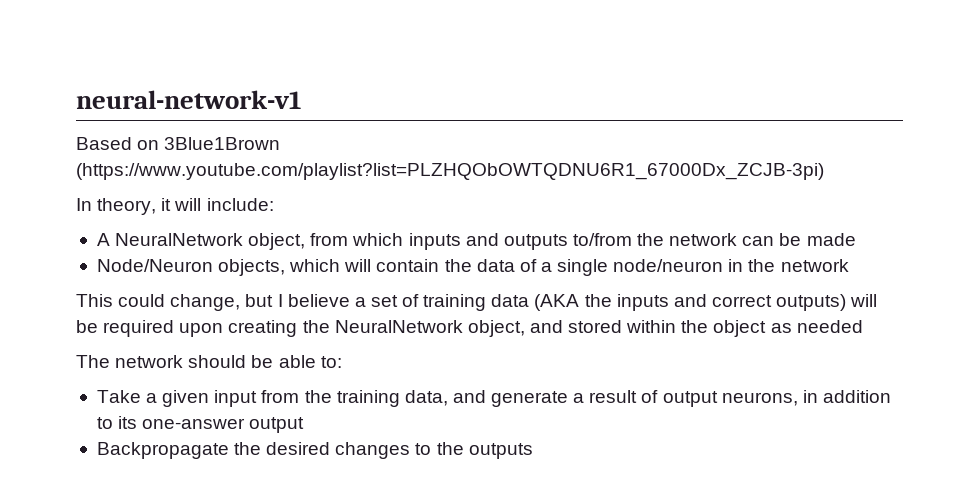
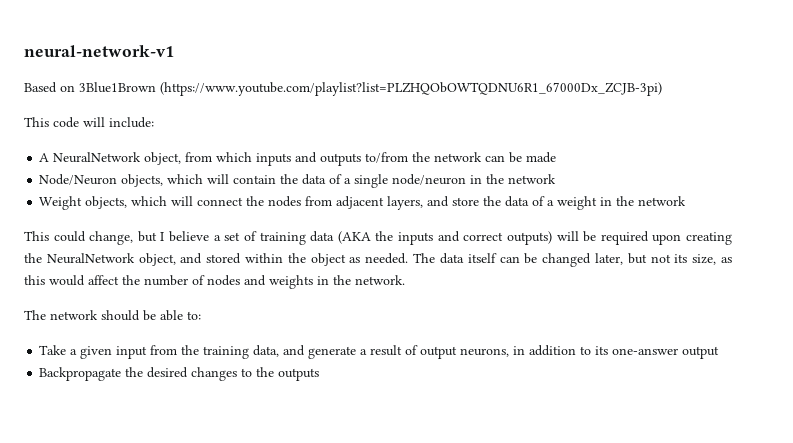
[76,198,172,215] In theory, it -> [24,117,79,128] This code
(849, 265) none -> [39,196,687,210] // Weight objects, which will connect the nodes from adjacent layers, and store the data of a weight in the network
[796,320,863,333] needed -> [365,253,733,267] [24,275,405,289] needed. The data itself can be changed later, but not its size, as this would affect the number of nodes and weights in the network.

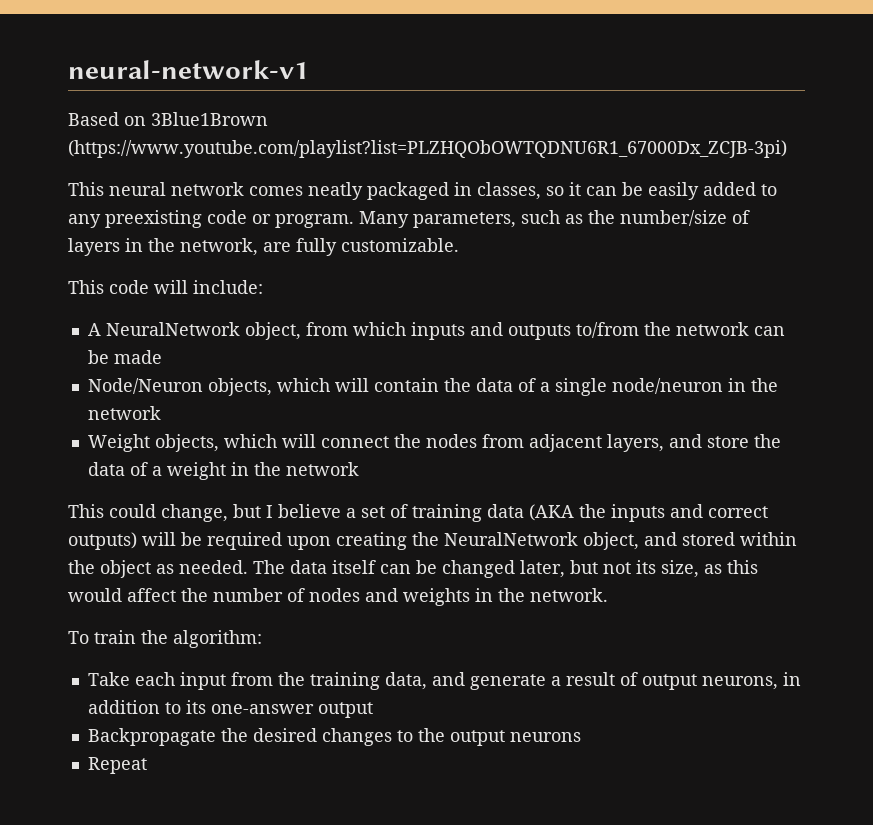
(662, 89) none -> [68,182,777,200] [68,210,750,228] [68,238,459,256] // This neural network comes neatly packaged in classes, so it can be easily added to any preexisting code or program. Many parameters, such as the number/size of layers in the network, are fully customizable.
[24,310,201,321] The network should be able to: -> [68,630,262,648] To train the algorithm:
[70,346,113,359] a given -> [134,672,175,686] each
[278,368,320,381] outputs -> [449,730,581,746] [87,757,147,774] output neurons // Repeat

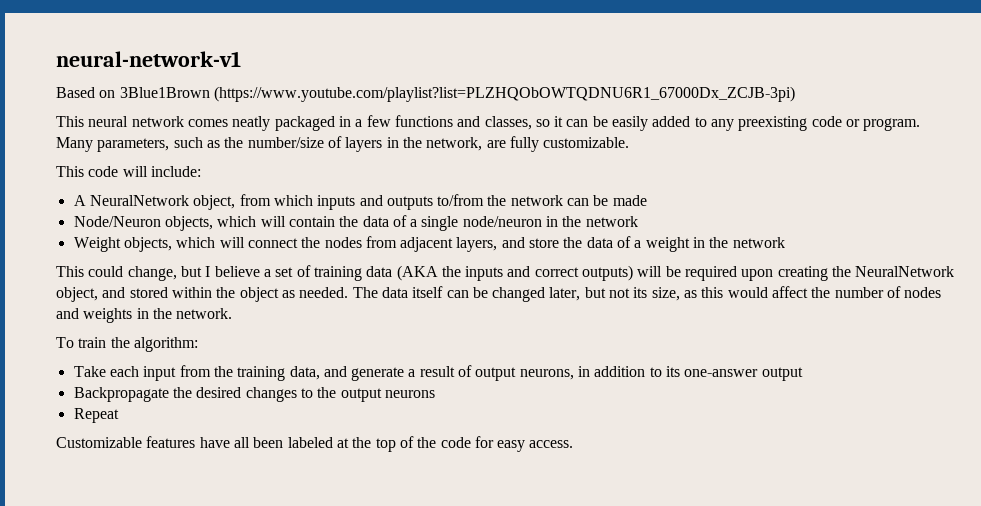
(472, 189) none -> [355,115,481,127] a few functions and
(147, 765) none -> [56,436,574,452] // Customizable features have all been labeled at the top of the code for easy access.

